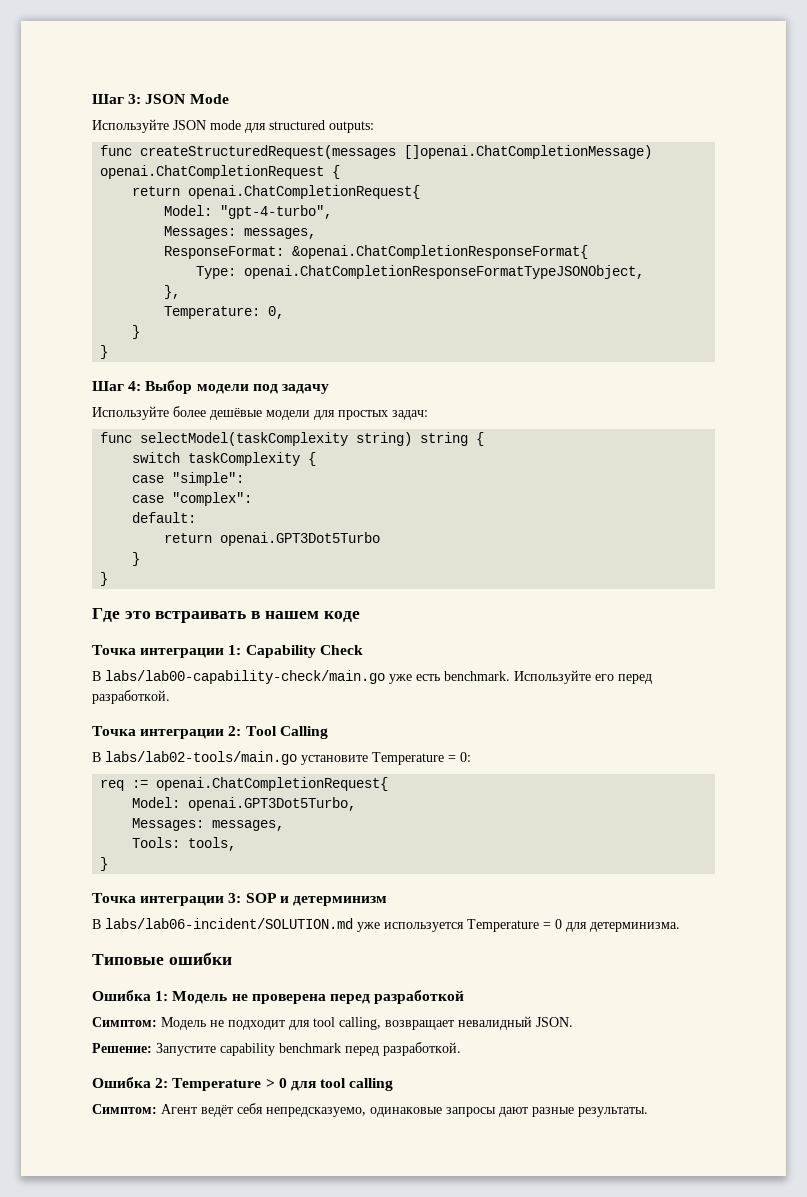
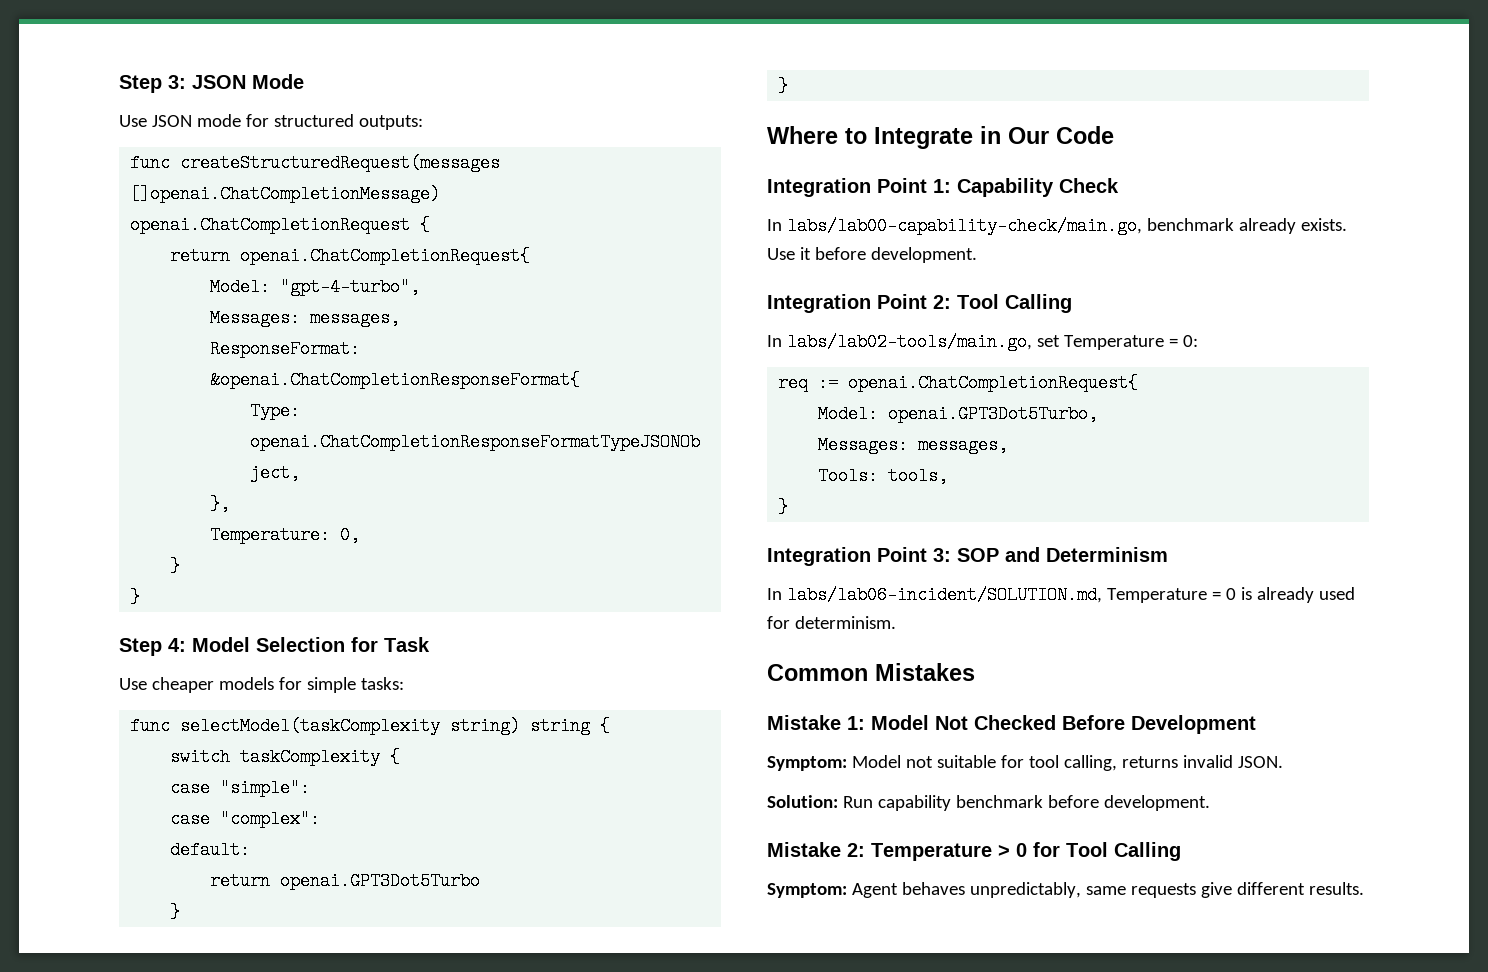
[92,94,124,104] Шаг -> [119,75,162,93] Step
[92,119,169,133] Используйте -> [119,115,147,127] Use
[245,123,266,133] для -> [245,114,269,127] for
[92,380,329,394] [92,406,428,420] Шаг 4: Выбор модели под задачу // Используйте более дешёвые модели для простых задач: -> [119,637,430,656] [119,677,404,693] Step 4: Model Selection for Task // Use cheaper models for simple tasks:
[92,608,360,623] [92,645,363,658] [92,670,652,684] [92,690,170,704] [92,726,225,739] Где это встраивать в нашем коде // Точка интеграции 1: Capability Check // В labs/lab00-capability-check/main.go уже есть benchmark. Используйте его перед разработкой. // Точка интеграции -> [767,126,1114,149] [767,178,1119,197] [767,217,1347,235] [767,247,977,263] [767,294,927,313] Where to Integrate in Our Code // Integration Point 1: Capability Check // In labs/lab00-capability-check/main.go, benchmark already exists. Use it before development. // Integration Point
[92,751,368,765] В labs/lab02-tools/main.go установите -> [767,333,1060,351] In labs/lab02-tools/main.go, set
[92,893,387,906] [92,918,680,932] [92,952,232,965] [92,990,465,1004] [92,1016,573,1030] [92,1042,461,1056] [92,1077,394,1091] [92,1103,648,1117] Точка интеграции 3: SOP и детерминизм // В labs/lab06-incident/SOLUTION.md уже используется Temperature = 0 для детерминизма. // Типовые ошибки // Ошибка 1: Модель не проверена перед разработкой // Симптом: Модель не подходит для tool calling, возвращает невалидный JSON. // Решение: Запустите capability benchmark перед разработкой. // Ошибка 2: Temperature > 0 для tool calling // Симптом: Агент ведёт себя непредсказуемо, одинаковые запросы дают разные результаты. -> [767,547,1168,566] [767,586,1355,604] [767,616,896,629] [767,663,975,681] [767,715,1256,734] [767,755,1283,771] [767,795,1210,811] [767,842,1181,861] [767,882,1364,898] Integration Point 3: SOP and Determinism // In labs/lab06-incident/SOLUTION.md, Temperature = 0 is already used for determinism. // Common Mistakes // Mistake 1: Model Not Checked Before Development // Symptom: Model not suitable for tool calling, returns invalid JSON. // Solution: Run capability benchmark before development. // Mistake 2: Temperature > 0 for Tool Calling // Symptom: Agent behaves unpredictably, same requests give different results.

